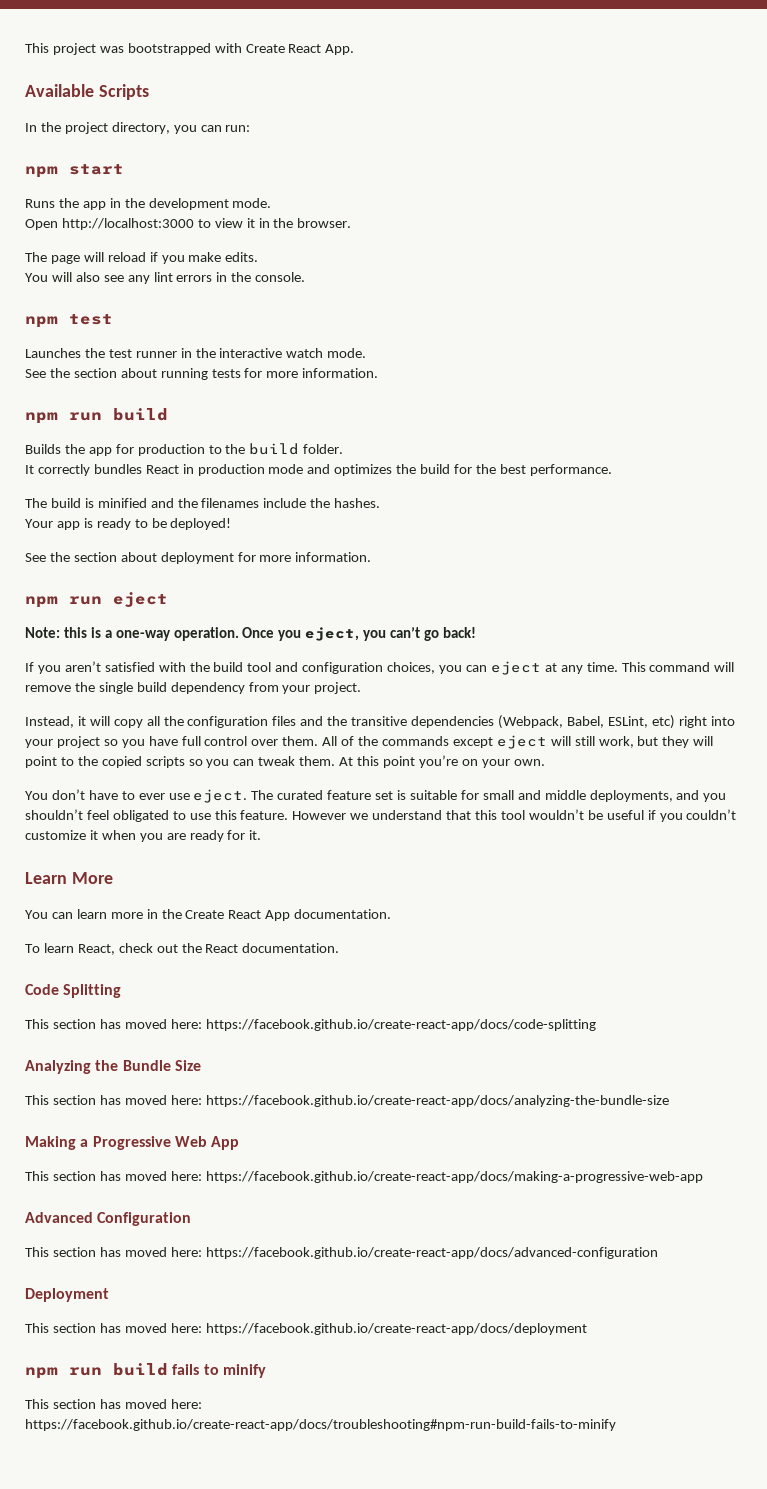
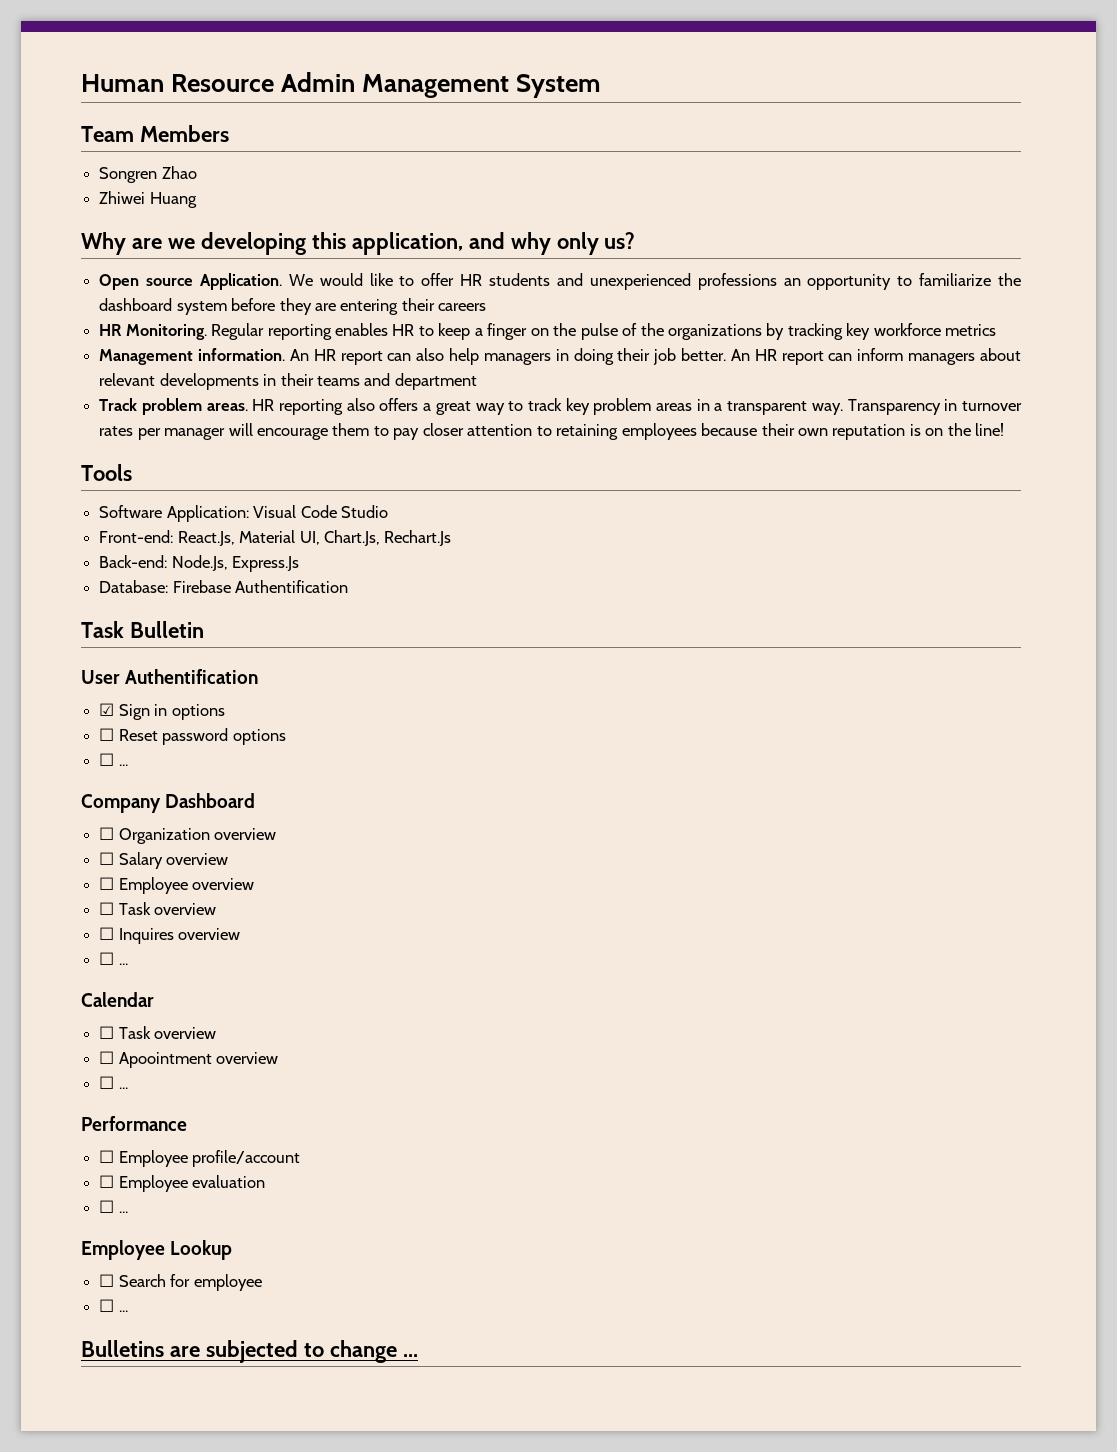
[25,43,355,55] [25,84,149,100] [25,122,251,134] [25,164,124,178] [25,198,272,210] [25,218,352,230] [25,252,259,264] [25,272,306,284] [25,314,113,328] [25,348,367,358] [25,368,379,380] [25,408,168,424] [25,443,344,456] [25,464,612,476] [25,498,381,508] [25,518,232,530] [25,552,372,564] [25,592,168,608] [25,627,476,641] [25,661,735,675] [25,682,362,694] [25,715,735,729] [25,735,714,749] [25,755,545,768] [25,789,727,803] [25,809,737,822] [25,830,262,842] [25,872,113,884] [25,909,392,921] [25,943,340,955] [25,984,122,998] [25,1019,596,1031] [25,1060,201,1074] [25,1095,669,1107] [25,1136,240,1150] [25,1171,703,1183] [25,1212,192,1226] [25,1247,658,1259] [25,1288,109,1302] [25,1323,587,1335] [25,1363,266,1379] [25,1399,202,1409] [25,1419,616,1431] This project was bootstrapped with Create React App. // Available Scripts // In the project directory, you can run: // npm start // Runs the app in the development mode. // Open http://localhost:3000 to view it in the browser. // The page will reload if you make edits. // You will also see any lint errors in the console. // npm test // Launches the test runner in the interactive watch mode. // See the section about running tests for more information. // npm run build // Builds the app for production to the build folder. // It correctly bundles React in production mode and optimizes the build for the best performance. // The build is minified and the filenames include the hashes. // Your app is ready to be deployed! // See the section about deployment for more information. // npm run eject // Note: this is a one-way operation. Once you eject, you can’t go back! // If you aren’t satisfied with the build tool and configuration choices, you can eject at any time. This command will remove the single build dependency from your project. // Instead, it will copy all the configuration files and the transitive dependencies (Webpack, Babel, ESLint, etc) right into your project so you have full control over them. All of the commands except eject will still work, but they will point to the copied scripts so you can tweak them. At this point you’re on your own. // You don’t have to ever use eject. The curated feature set is suitable for small and middle deployments, and you shouldn’t feel obligated to use this feature. However we understand that this tool wouldn’t be useful if you couldn’t customize it when you are ready for it. // Learn More // You can learn more in the Create React App documentation. // To learn React, check out the React documentation. // Code Splitting // This section has moved here: https://facebook.github.io/create-react-app/docs/code-splitting // Analyzing the Bundle Size // This section has moved here: https://facebook.github.io/create-react-app/docs/analyzing-the-bundle-size // Making a Progressive Web App // This section has moved here: https://facebook.github.io/create-react-app/docs/making-a-progressive-web-app // Advanced Configuration // This section has moved here: https://facebook.github.io/create-react-app/docs/advanced-configuration // Deployment // This section has moved here: https://facebook.github.io/create-react-app/docs/deployment // npm run build fails to minify // This section has moved here: https://facebook.github.io/create-react-app/docs/troubleshooting#npm-run-build-fails-to-minify -> [81,72,602,98] [81,125,229,142] [99,166,197,183] [99,191,197,208] [81,232,636,255] [99,273,1021,290] [99,298,487,315] [99,323,997,340] [99,348,1021,365] [99,373,477,390] [99,398,1023,415] [99,423,1005,440] [81,464,132,481] [99,505,388,522] [99,530,452,546] [99,555,300,572] [99,580,349,593] [81,621,204,638] [81,669,259,684] [99,703,225,720] [99,728,286,745] [99,753,128,766] [81,793,256,813] [99,827,277,844] [99,852,229,869] [99,877,255,894] [99,902,217,915] [99,927,241,944] [99,952,128,965] [81,992,154,1007] [99,1026,217,1039] [99,1051,279,1068] [99,1076,128,1089] [81,1116,187,1131] [99,1150,301,1167] [99,1175,266,1192] [99,1200,128,1213] [81,1240,233,1260] [99,1274,262,1291] [99,1299,128,1312] [81,1340,418,1363] Human Resource Admin Management System // Team Members // Songren Zhao // Zhiwei Huang // Why are we developing this application, and why only us? // Open source Application. We would like to offer HR students and unexperienced professions an opportunity to familiarize the dashboard system before they are entering their careers // HR Monitoring. Regular reporting enables HR to keep a finger on the pulse of the organizations by tracking key workforce metrics // Management information. An HR report can also help managers in doing their job better. An HR report can inform managers about relevant developments in their teams and department // Track problem areas. HR reporting also offers a great way to track key problem areas in a transparent way. Transparency in turnover rates per manager will encourage them to pay closer attention to retaining employees because their own reputation is on the line! // Tools // Software Application: Visual Code Studio // Front-end: React.Js, Material UI, Chart.Js, Rechart.Js // Back-end: Node.Js, Express.Js // Database: Firebase Authentification // Task Bulletin // User Authentification // ☑ Sign in options // ☐ Reset password options // ☐ ... // Company Dashboard // ☐ Organization overview // ☐ Salary overview // ☐ Employee overview // ☐ Task overview // ☐ Inquires overview // ☐ ... // Calendar // ☐ Task overview // ☐ Apoointment overview // ☐ ... // Performance // ☐ Employee profile/account // ☐ Employee evaluation // ☐ ... // Employee Lookup // ☐ Search for employee // ☐ ... // Bulletins are subjected to change ...

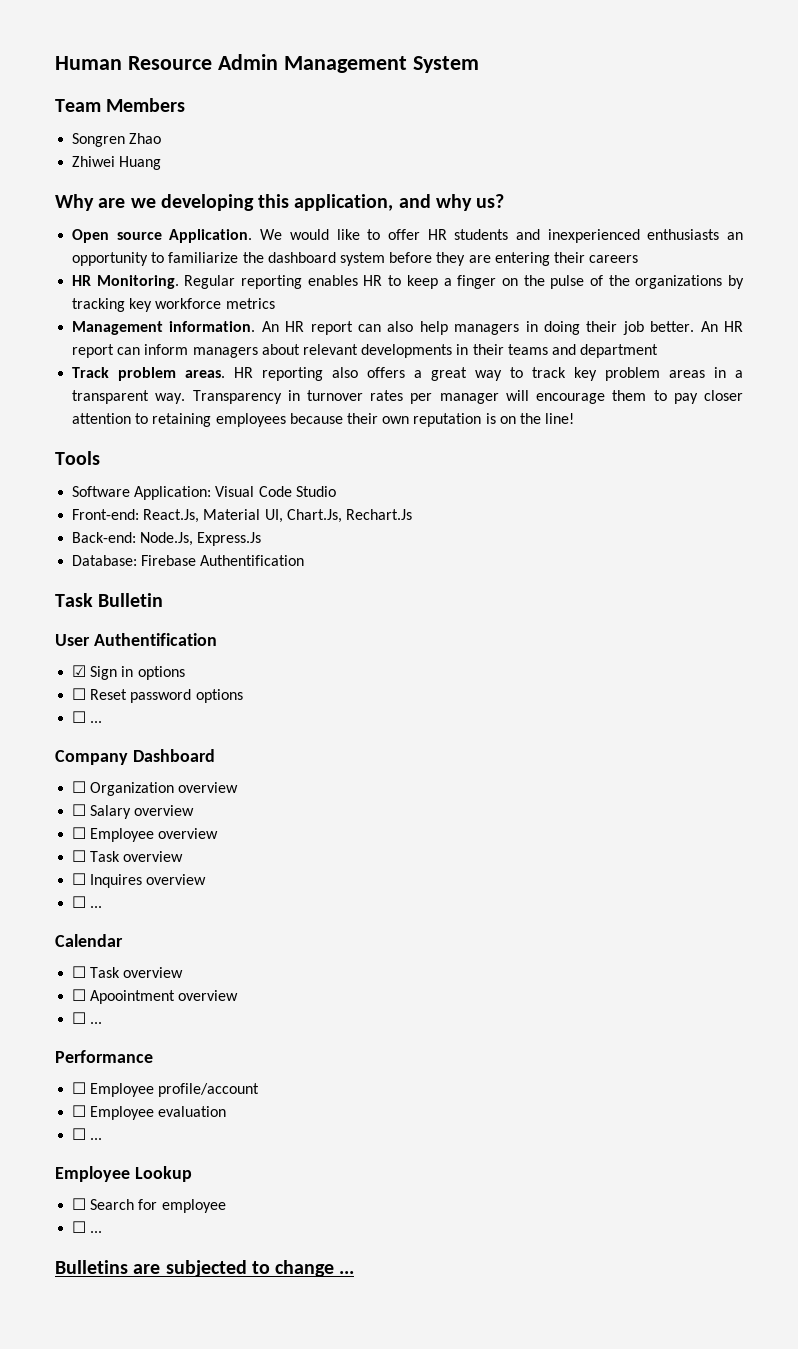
[556,232,599,255] only -> (472, 202) none
[589,273,777,290] unexperienced professions -> [547,229,720,243] inexperienced enthusiasts

